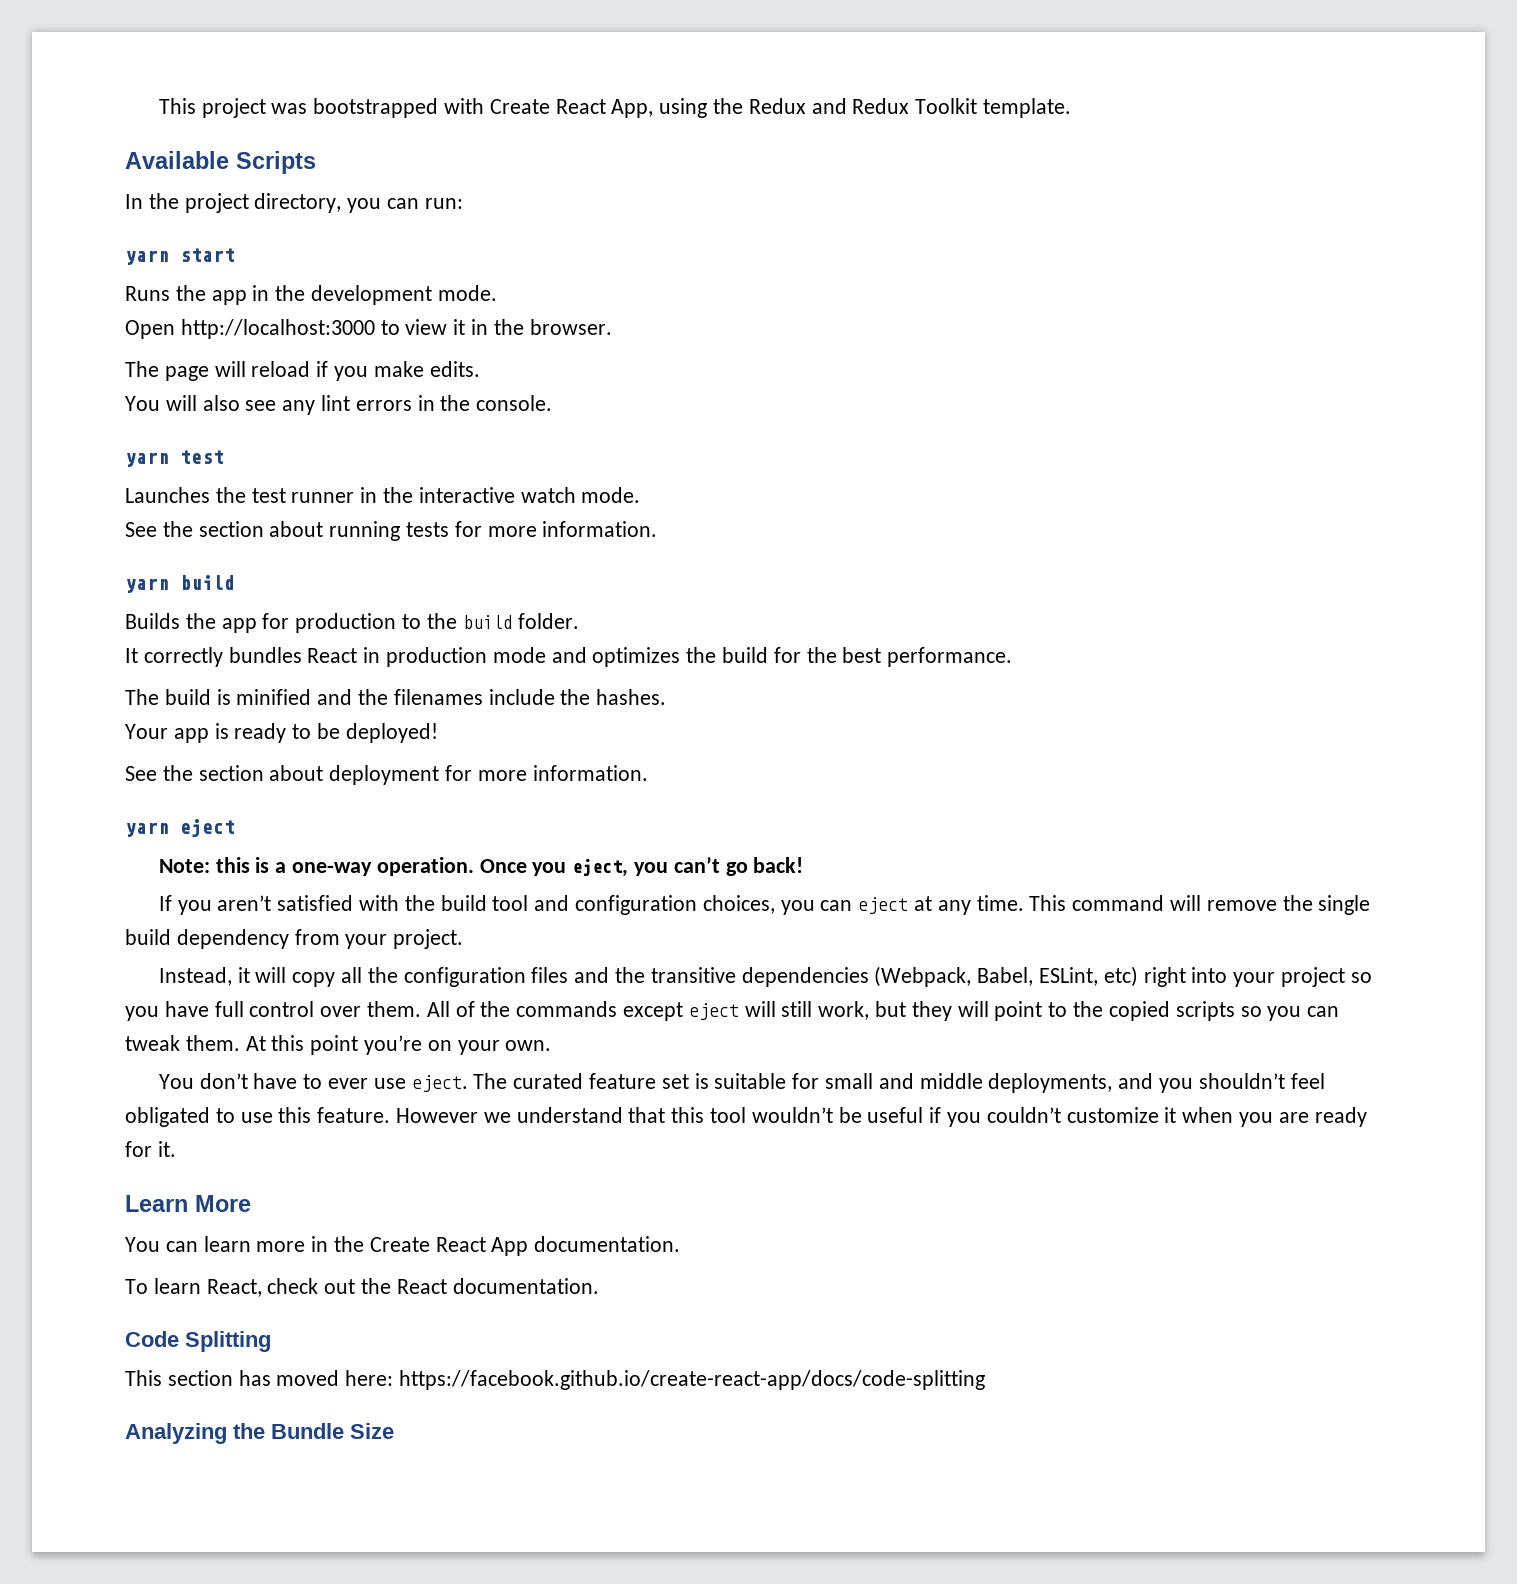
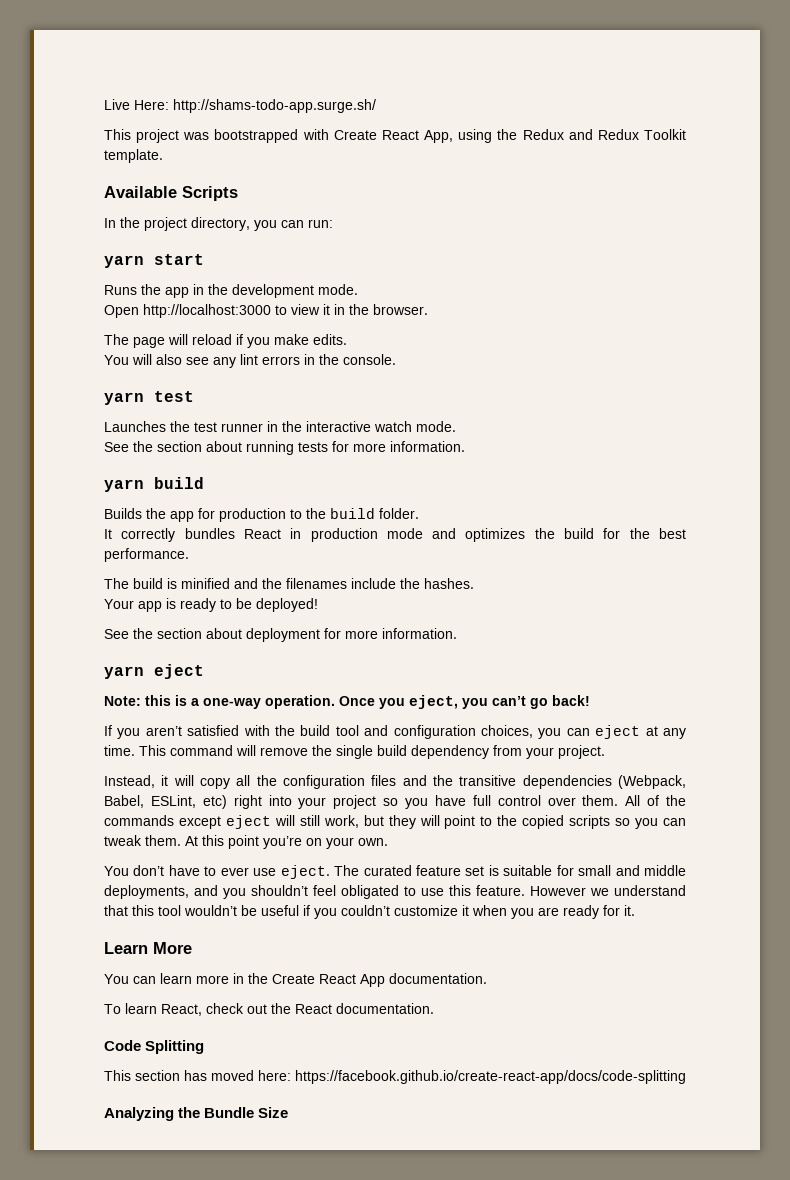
(158, 106) none -> [104,99,376,113] Live Here: http://shams-todo-app.surge.sh/ //

